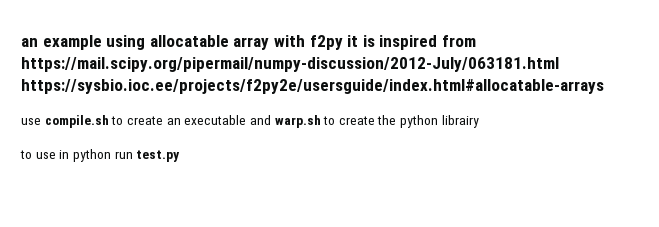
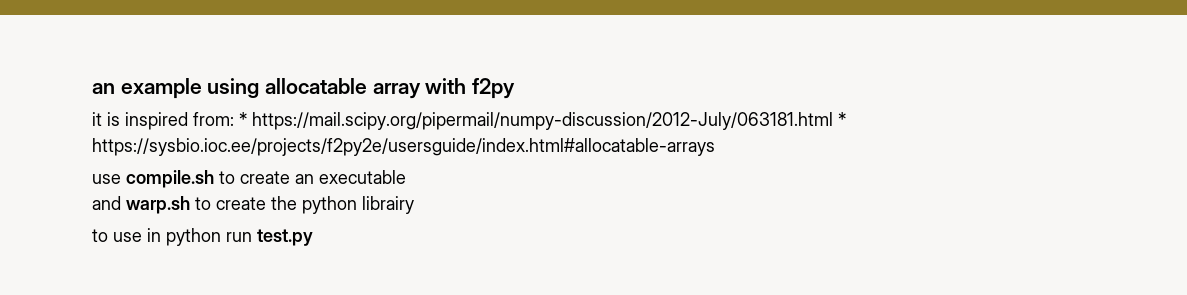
(343, 42) none -> (516, 88) //
[441,35,476,47] [21,57,559,72] from https://mail.scipy.org/pipermail/numpy-discussion/2012-July/063181.html -> [193,112,846,130] from: * https://mail.scipy.org/pipermail/numpy-discussion/2012-July/063181.html *
(247, 120) none -> (406, 177) //

